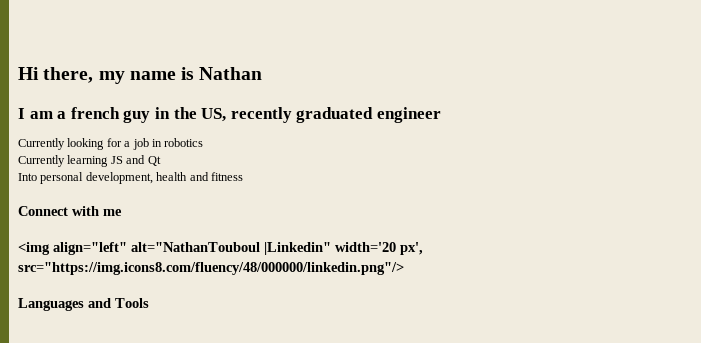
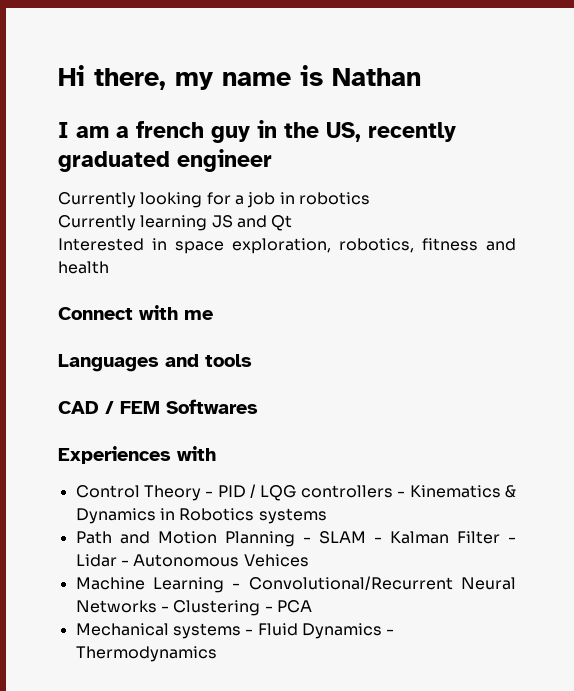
[18,172,153,184] Into personal development, -> [58,238,516,254] Interested in space exploration, robotics, fitness and
[189,172,243,181] and fitness -> (109, 267) none
[18,242,423,255] [18,262,404,275] [18,298,149,311] <img align="left" alt="NathanTouboul |Linkedin" width='20 px', src="https://img.icons8.com/fluency/48/000000/linkedin.png"/> // Languages and Tools -> [58,354,252,372] [58,399,258,414] [58,446,216,464] [75,484,516,501] [75,508,327,524] [75,531,516,547] [75,554,309,567] [75,576,516,593] [75,600,312,616] [75,623,395,639] [75,646,217,662] Languages and tools // CAD / FEM Softwares // Experiences with // Control Theory - PID / LQG controllers - Kinematics & Dynamics in Robotics systems // Path and Motion Planning - SLAM - Kalman Filter - Lidar - Autonomous Vehices // Machine Learning - Convolutional/Recurrent Neural Networks - Clustering - PCA // Mechanical systems - Fluid Dynamics - Thermodynamics

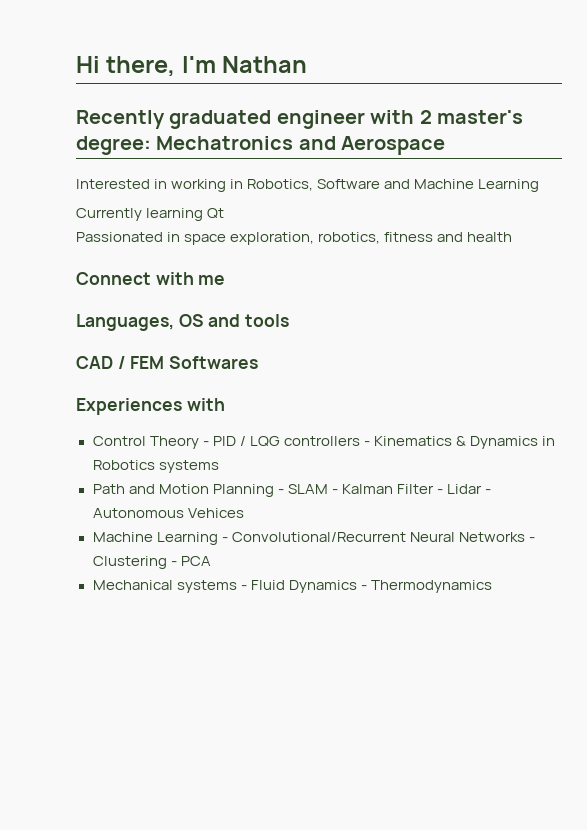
[175,65,421,90] [58,120,456,143] [58,149,272,172] [58,192,370,208] my name is Nathan // I am a french guy in the US, recently graduated engineer // Currently looking for a job in robotics -> [181,56,308,73] [76,110,523,129] [76,136,446,155] [76,179,540,192] I'm Nathan // Recently graduated engineer with 2 master's degree: Mechatronics and Aerospace // Interested in working in Robotics, Software and Machine Learning
[211,215,267,228] JS and -> (204, 214) none
[58,238,144,251] Interested -> [76,232,163,242] Passionated
[58,354,159,372] Languages -> [76,314,204,331] Languages, OS

